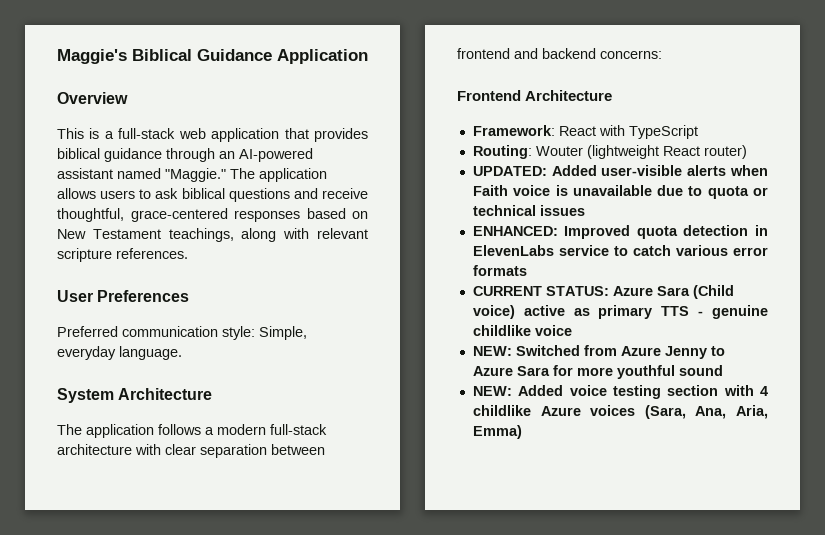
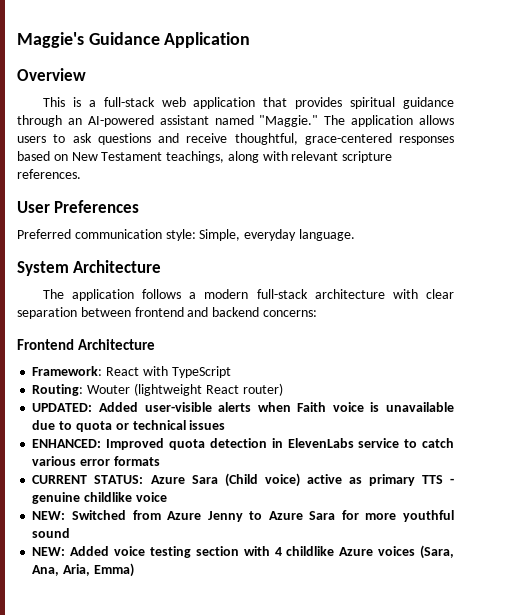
[132,49,192,61] Biblical -> (84, 40) none
[57,148,100,159] biblical -> [350,97,396,109] spiritual
[181,188,225,199] biblical -> (92, 138) none

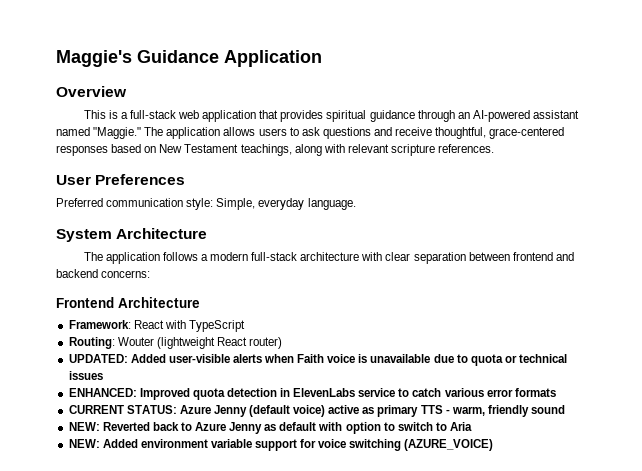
[191,473,258,487] Sara (Child -> [213,405,291,417] Jenny (default
[32,492,167,504] [32,510,454,522] [32,528,71,538] [32,545,455,559] [32,563,134,577] genuine childlike voice // NEW: Switched from Azure Jenny to Azure Sara for more youthful sound // NEW: Added voice testing section with 4 childlike Azure voices (Sara, Ana, Aria, Emma) -> [451,405,566,417] [68,422,473,434] [68,439,494,451] warm, friendly sound // NEW: Reverted back to Azure Jenny as default with option to switch to Aria // NEW: Added environment variable support for voice switching (AZURE_VOICE)

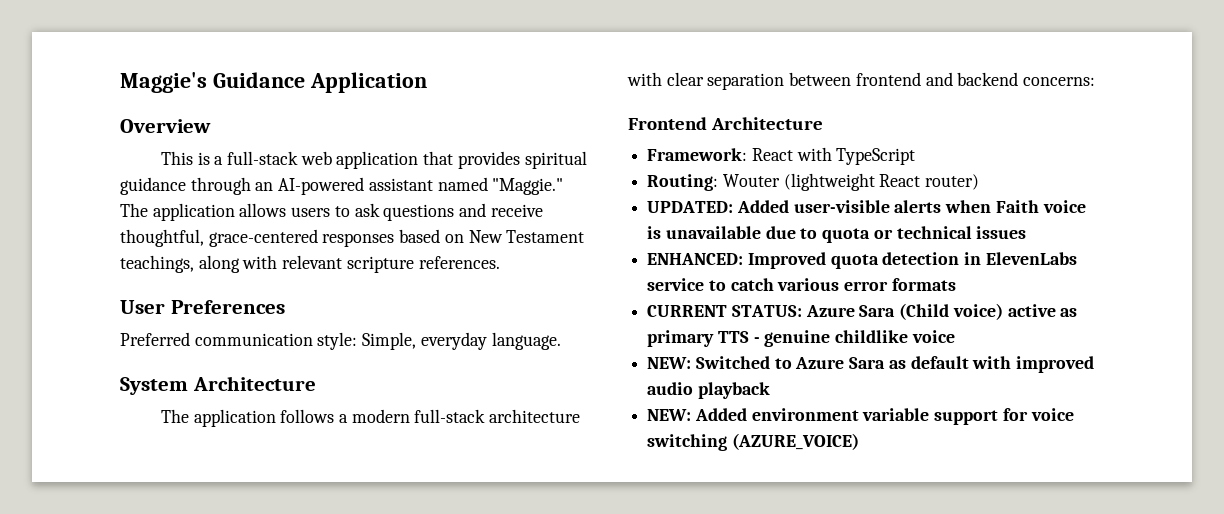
[213,405,291,417] Jenny (default -> [859,303,950,320] Sara (Child
[451,405,566,417] [68,422,179,431] warm, friendly sound // NEW: Reverted back -> [764,330,955,347] [647,356,770,369] genuine childlike voice // NEW: Switched
[229,422,263,434] Jenny -> [849,357,886,369] Sara
[345,422,473,434] option to switch to Aria -> [1016,356,1095,373] [647,382,770,399] improved audio playback

